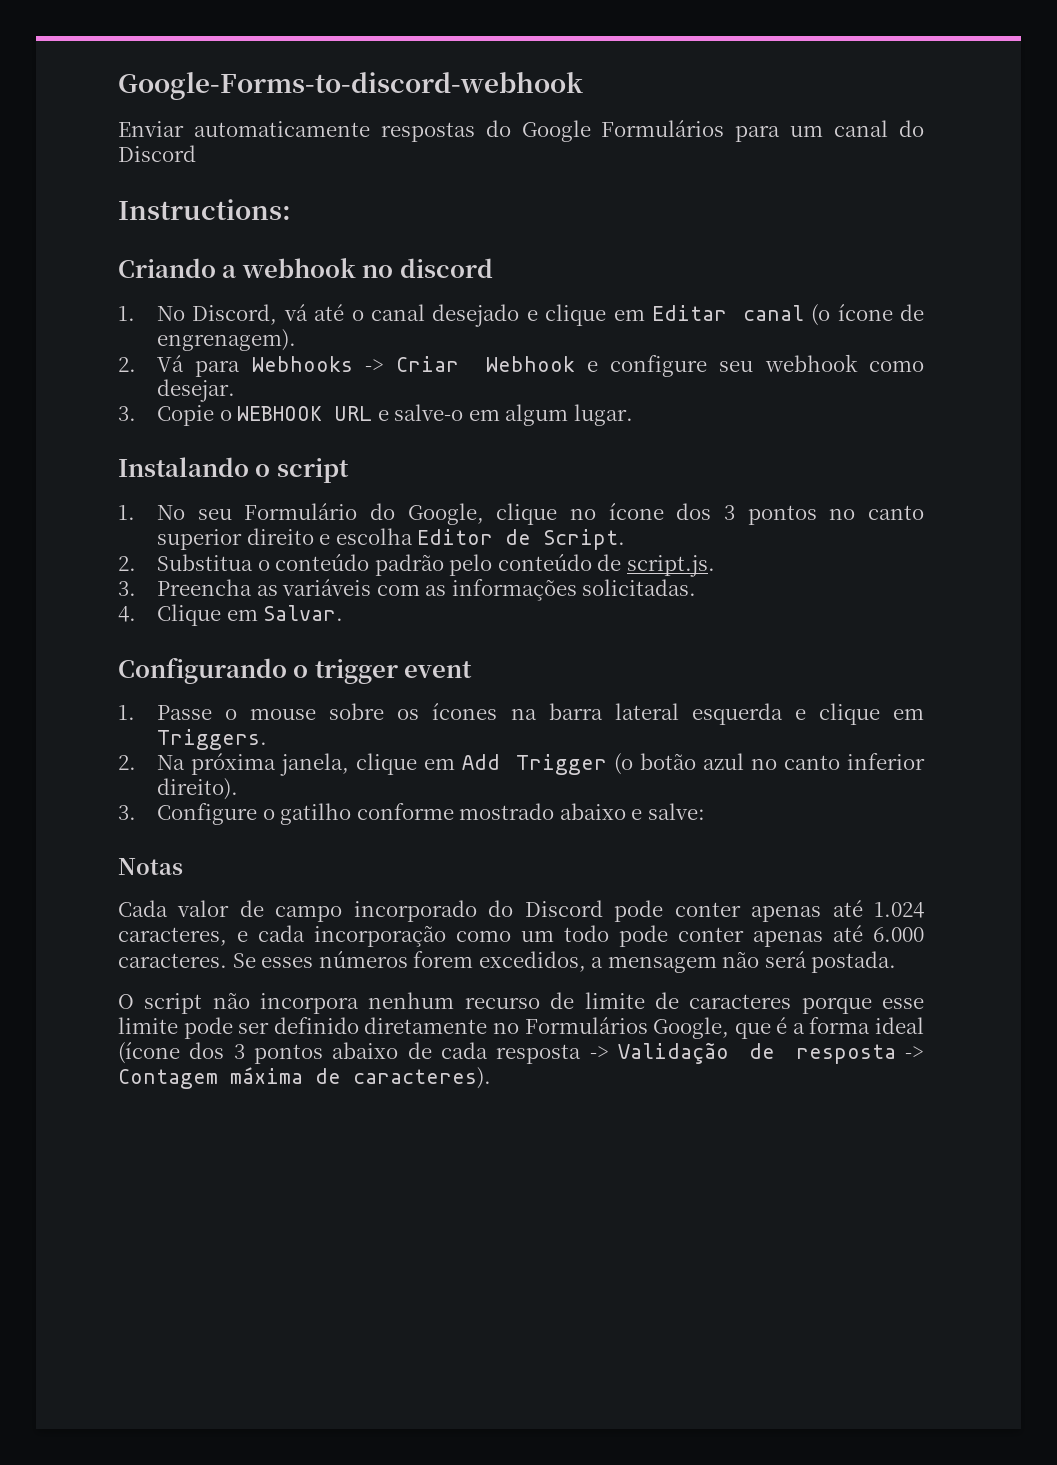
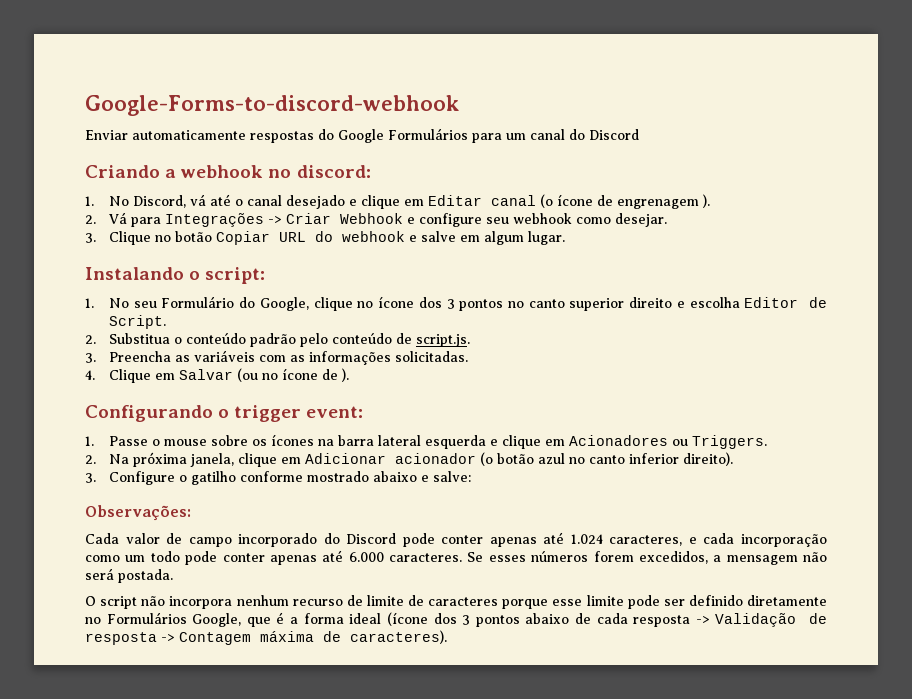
[118,199,291,220] // Instructions: -> (639, 134) none
[399,258,493,278] discord -> [296,165,371,178] discord:
[157,329,297,351] engrenagem). -> [617,194,711,209] engrenagem ).
[251,356,353,372] Webhooks -> [165,213,265,227] Integrações
[157,404,464,426] Copie o WEBHOOK URL e salve-o -> [109,231,457,245] Clique no botão Copiar URL do webhook e salve
[276,458,349,483] script -> [205,267,266,284] script:
[263,605,344,621] Salvar. -> [179,368,350,382] Salvar (ou no ícone de ).
[404,661,473,678] event -> [306,406,364,418] event:
(924, 714) none -> [569,435,689,446] Acionadores ou
[462,754,607,775] Add Trigger -> [305,453,477,464] Adicionar acionador
[118,858,183,875] Notas -> [85,505,191,521] Observações:

